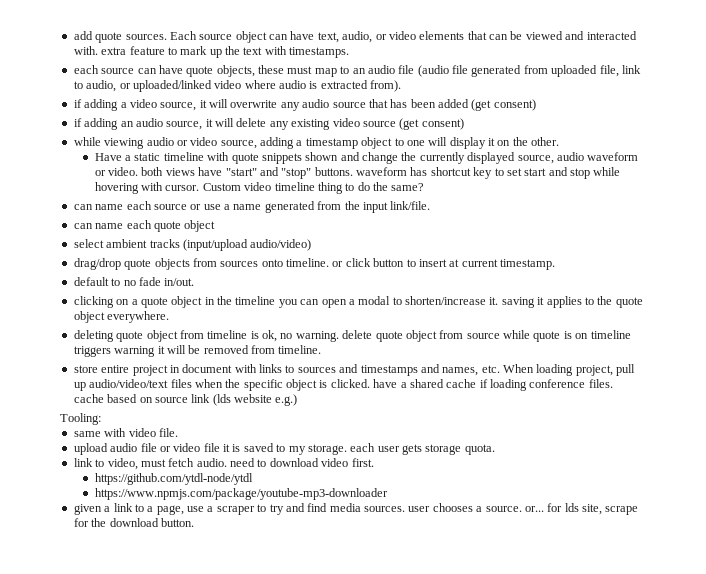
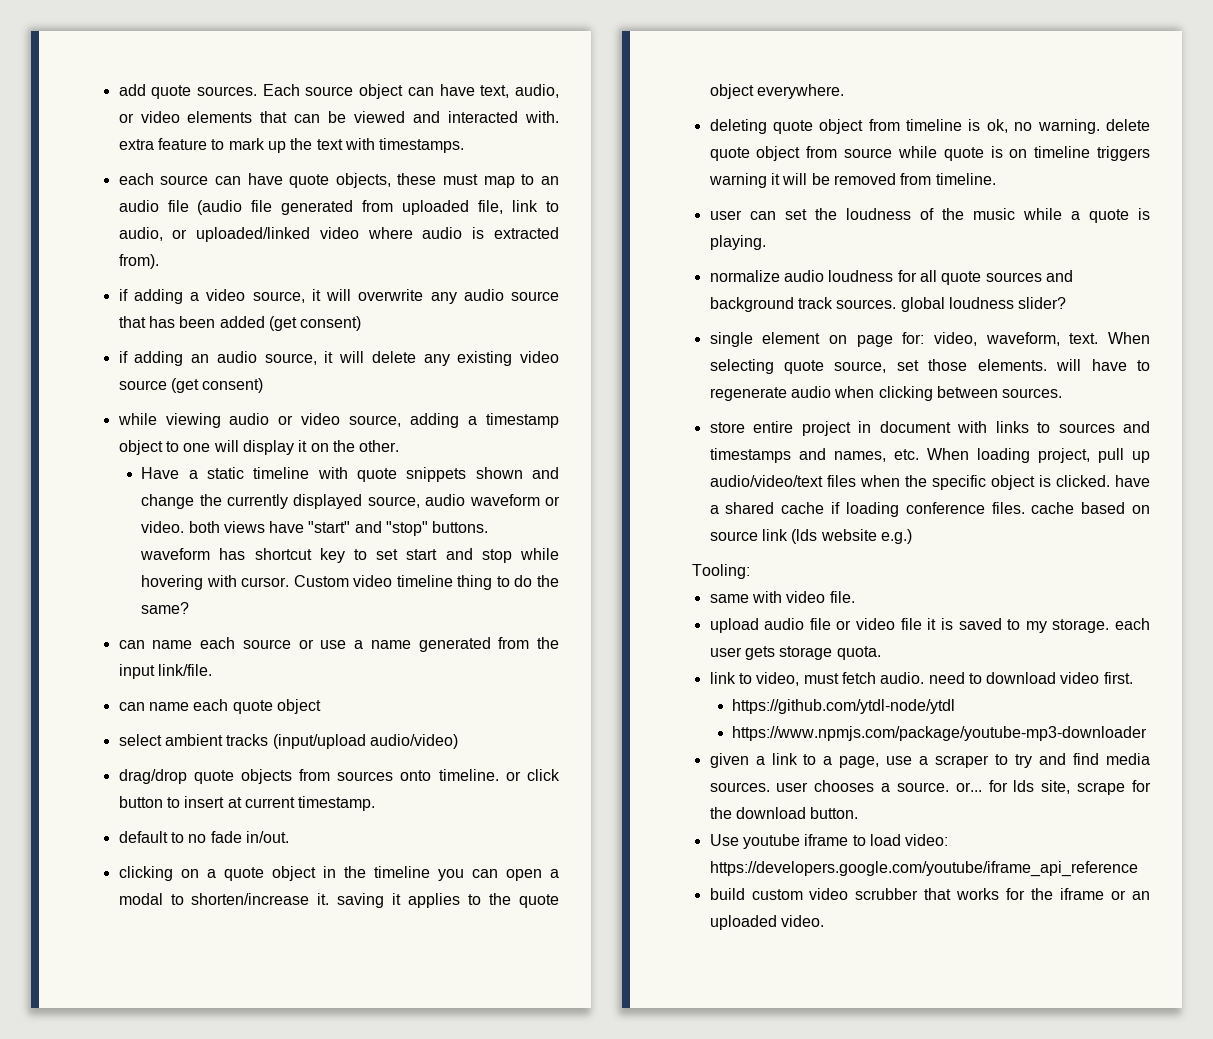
(322, 349) none -> [709,208,1150,223] [709,235,766,250] [709,270,1073,285] [709,297,1067,312] [709,332,1150,347] [709,359,1150,374] [709,386,1063,401] // user can set the loudness of the music while a quote is playing. // normalize audio loudness for all quote sources and background track sources. global loudness slider? // single element on page for: video, waveform, text. When selecting quote source, set those elements. will have to regenerate audio when clicking between sources.
(194, 522) none -> [709,834,949,849] [709,861,1138,877] [709,888,1150,900] [709,915,824,930] // Use youtube iframe to load video: https://developers.google.com/youtube/iframe_api_reference // build custom video scrubber that works for the iframe or an uploaded video.

